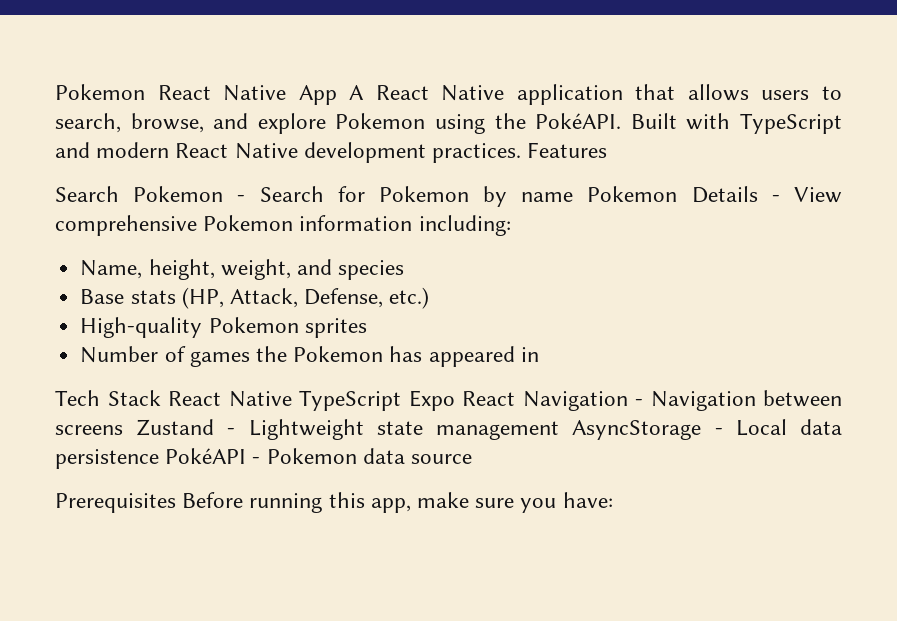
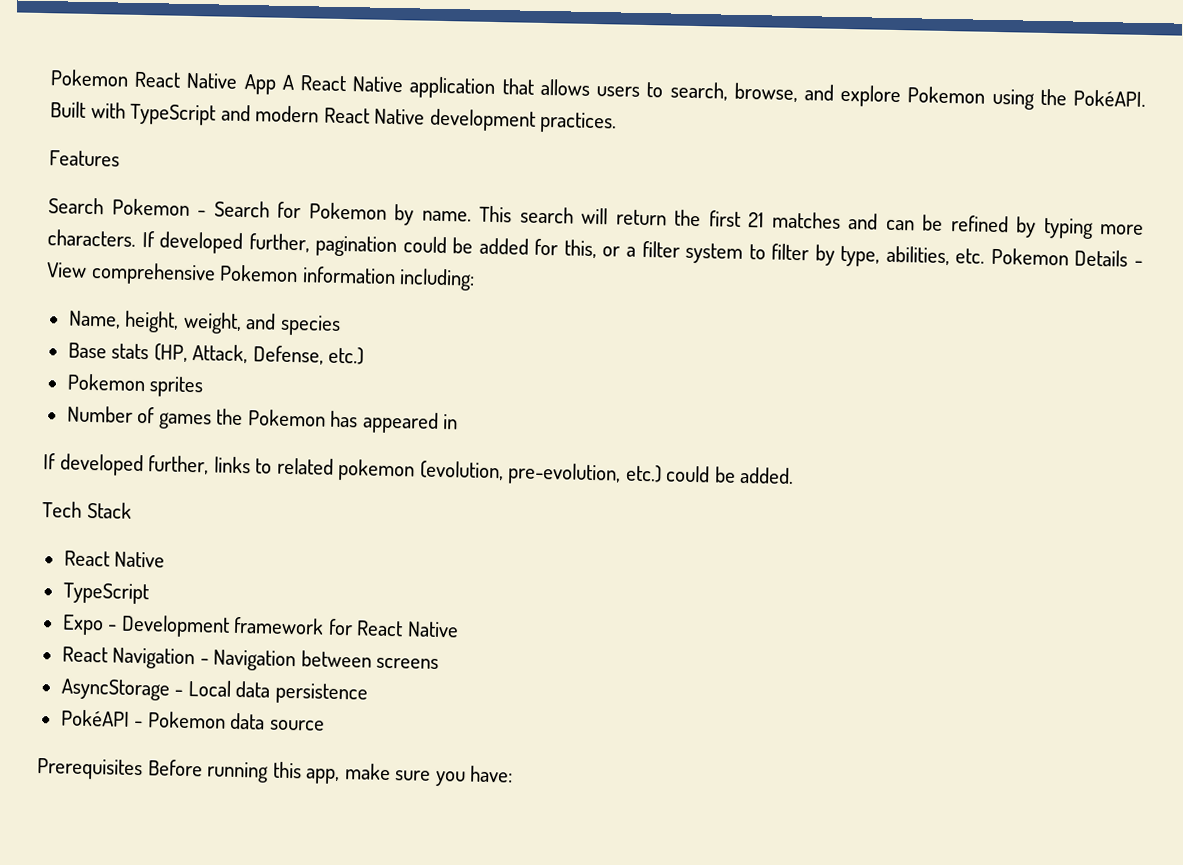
(522, 153) none -> (618, 122) //
[521,192,574,202] name -> [421,205,1144,239] [47,229,986,267] name. This search will return the first 21 matches and can be refined by typing more characters. If developed further, pagination could be added for this, or a filter system to filter by type, abilities, etc.
[80,317,203,338] High-quality -> (365, 355) none
(539, 354) none -> [43,453,795,486] // If developed further, links to related pokemon (evolution, pre-evolution, etc.) could be added.
[168,390,455,411] React Native TypeScript Expo -> [63,550,166,568] [62,582,149,605] [61,614,459,638] // React Native // TypeScript // Expo - Development framework for React Native //
[136,419,560,440] Zustand - Lightweight state management -> (440, 663) //
(159, 459) none -> (368, 693) //

